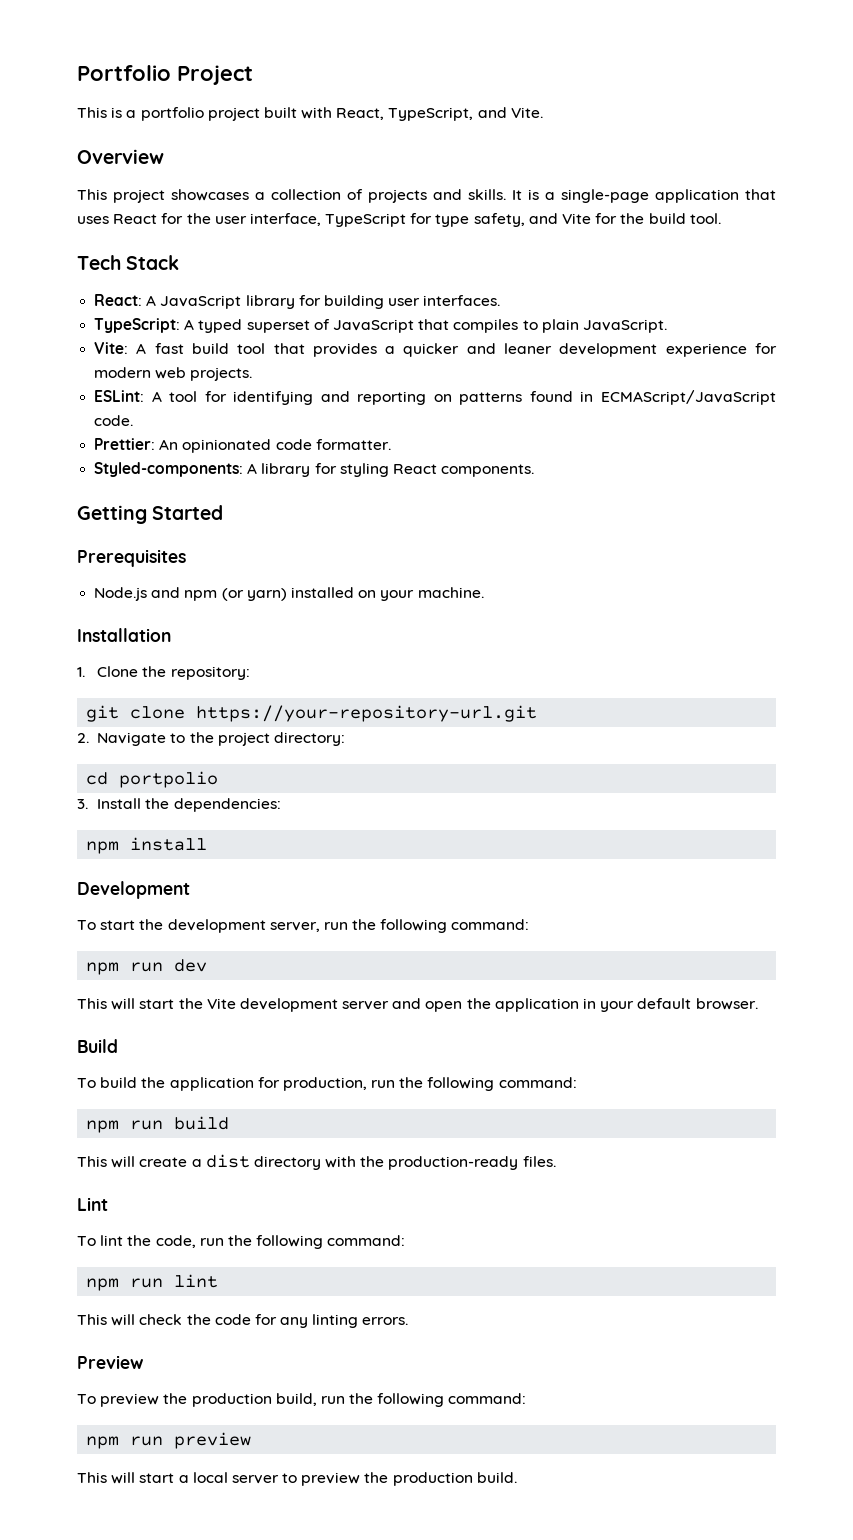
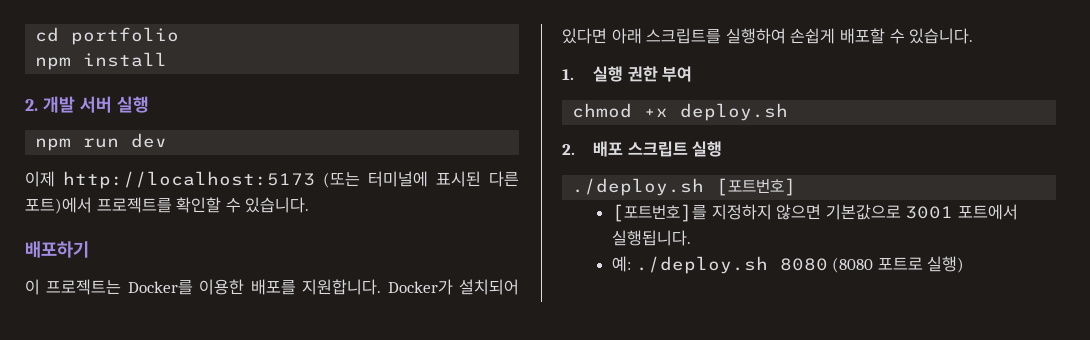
[77,65,253,85] [77,107,543,121] [77,149,164,164] [77,189,776,203] [77,213,721,227] [77,255,180,270] [94,294,501,309] [94,318,667,333] [94,342,778,357] [94,367,253,381] [94,390,777,405] [94,415,134,426] [94,438,391,453] [94,462,535,477] [77,505,224,524] [77,549,186,567] [94,587,484,601] [77,628,171,642] [77,666,250,680] [86,705,538,722] [77,732,345,746] [86,771,219,788] [77,798,281,812] [86,837,208,854] [77,881,190,899] [77,919,530,933] [86,959,208,975] [77,998,758,1012] [77,1039,118,1053] [77,1077,577,1091] [86,1116,230,1133] [77,1154,556,1170] [77,1197,108,1211] [77,1235,406,1249] [86,1274,219,1291] [77,1314,409,1328] [77,1355,143,1369] [77,1393,527,1407] [86,1432,252,1449] [77,1472,517,1486] Portfolio Project // This is a portfolio project built with React, TypeScript, and Vite. // Overview // This project showcases a collection of projects and skills. It is a single-page application that uses React for the user interface, TypeScript for type safety, and Vite for the build tool. // Tech Stack // React: A JavaScript library for building user interfaces. // TypeScript: A typed superset of JavaScript that compiles to plain JavaScript. // Vite: A fast build tool that provides a quicker and leaner development experience for modern web projects. // ESLint: A tool for identifying and reporting on patterns found in ECMAScript/JavaScript code. // Prettier: An opinionated code formatter. // Styled-components: A library for styling React components. // Getting Started // Prerequisites // Node.js and npm (or yarn) installed on your machine. // Installation // 1. Clone the repository: // git clone https://your-repository-url.git // 2. Navigate to the project directory: // cd portpolio // 3. Install the dependencies: // npm install // Development // To start the development server, run the following command: // npm run dev // This will start the Vite development server and open the application in your default browser. // Build // To build the application for production, run the following command: // npm run build // This will create a dist directory with the production-ready files. // Lint // To lint the code, run the following command: // npm run lint // This will check the code for any linting errors. // Preview // To preview the production build, run the following command: // npm run preview // This will start a local server to preview the production build. -> [35,27,180,45] [35,52,168,70] [25,96,149,113] [35,133,168,151] [25,171,519,189] [25,197,310,214] [25,241,89,258] [25,279,519,295] [562,28,974,44] [562,66,693,82] [572,103,789,121] [562,141,723,157] [572,178,797,196] [611,204,1018,222] [611,230,691,246] [611,256,965,274] cd portfolio // npm install // 2. 개발 서버 실행 // npm run dev // 이제 http://localhost:5173 (또는 터미널에 표시된 다른 포트)에서 프로젝트를 확인할 수 있습니다. // 배포하기 // 이 프로젝트는 Docker를 이용한 배포를 지원합니다. Docker가 설치되어 있다면 아래 스크립트를 실행하여 손쉽게 배포할 수 있습니다. // 1. 실행 권한 부여 // chmod +x deploy.sh // 2. 배포 스크립트 실행 // ./deploy.sh [포트번호] // [포트번호]를 지정하지 않으면 기본값으로 3001 포트에서 실행됩니다. // 예: ./deploy.sh 8080 (8080 포트로 실행)

